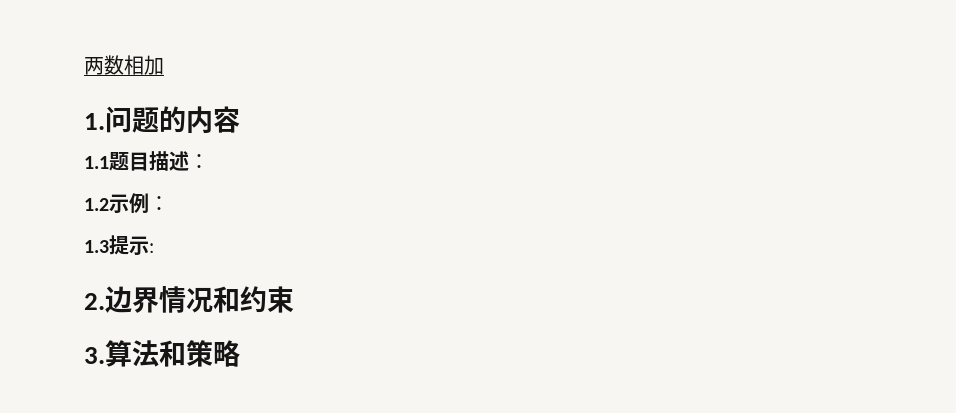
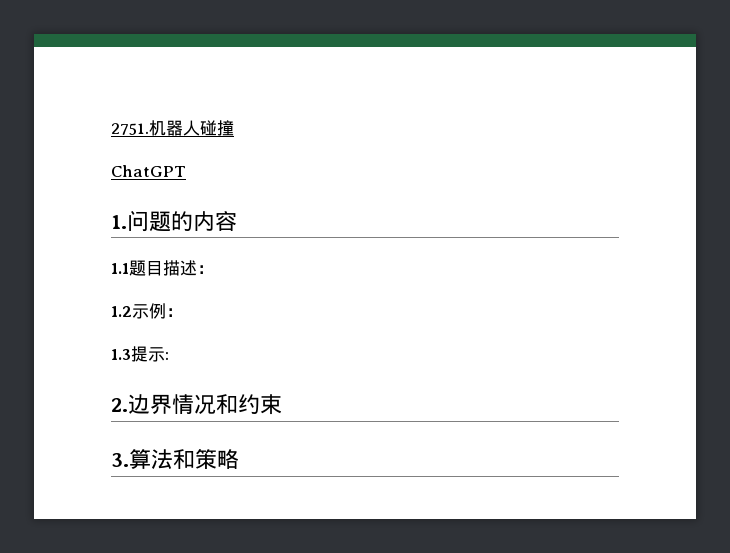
[84,55,164,75] 两数相加 -> [111,120,234,136] [111,165,186,177] 2751.机器人碰撞 // ChatGPT

